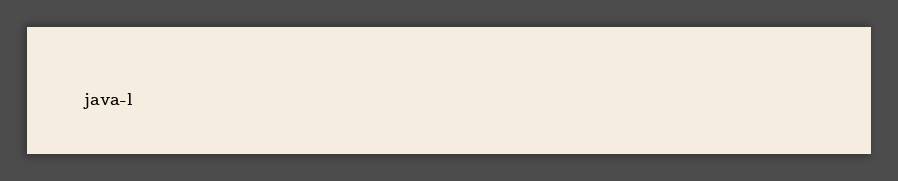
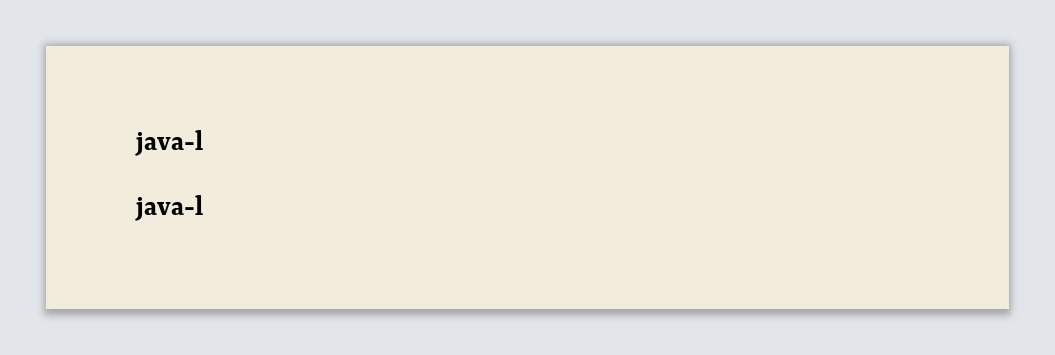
[83,93,133,109] java-l -> [135,130,203,156] [135,195,203,221] java-l // java-l

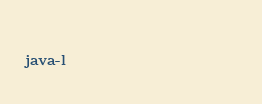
[135,130,203,156] [135,195,203,221] java-l // java-l -> [24,55,66,68] java-l

